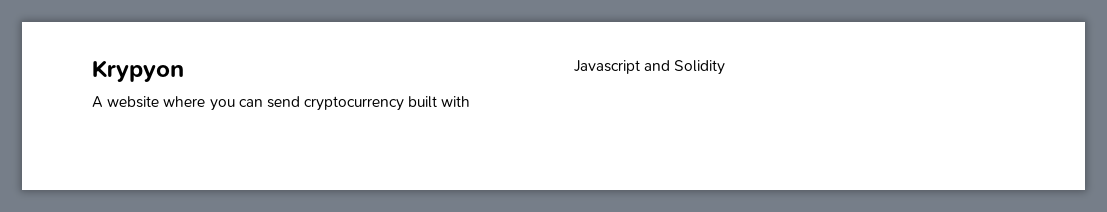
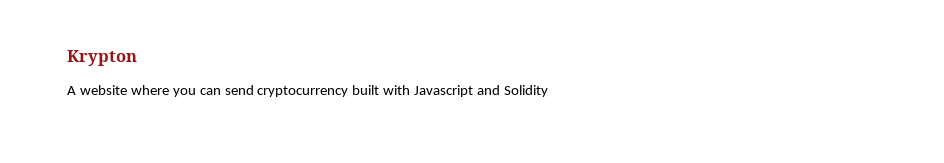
[92,60,184,82] Krypyon -> [67,50,137,66] Krypton

